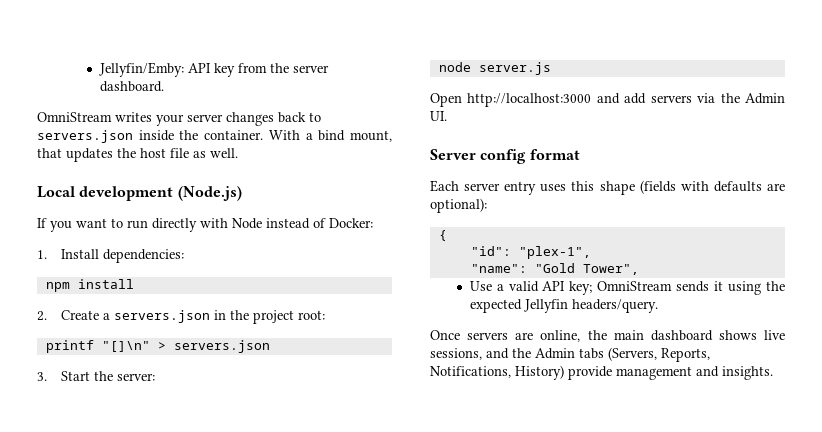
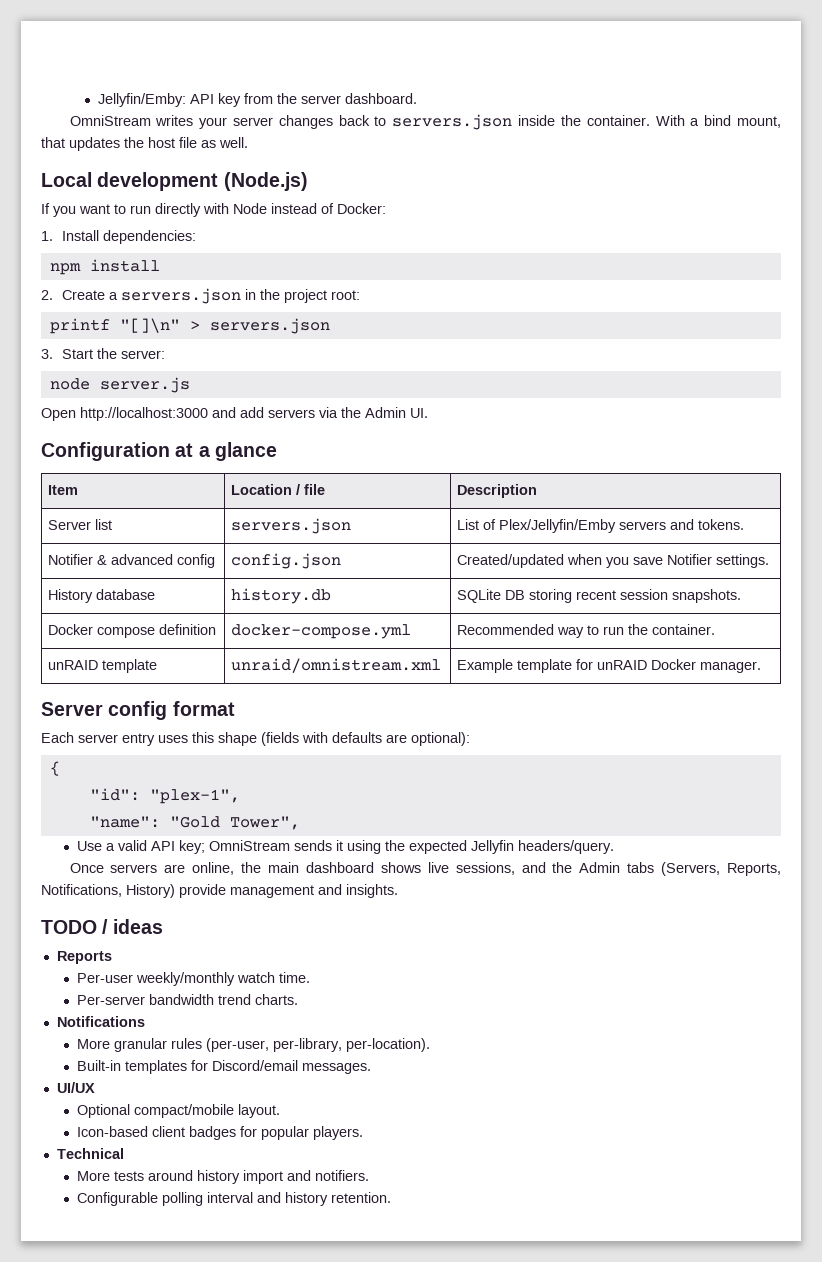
(447, 116) none -> [41,442,277,461] [48,485,79,495] [231,484,326,495] [457,484,538,498] [48,519,113,530] [231,518,352,534] [457,519,745,533] [48,554,216,568] [231,553,342,569] [457,554,770,568] [48,589,156,603] [231,588,332,604] [457,589,742,603] [48,624,217,638] [231,624,412,639] [457,624,716,638] [48,659,158,673] [231,658,442,673] [457,659,762,673] // Configuration at a glance // Item | Location / file | Description // Server list | servers.json | List of Plex/Jellyfin/Emby servers and tokens. // Notifier & advanced config | config.json | Created/updated when you save Notifier settings. // History database | history.db | SQLite DB storing recent session snapshots. // Docker compose definition | docker-compose.yml | Recommended way to run the container. // unRAID template | unraid/omnistream.xml | Example template for unRAID Docker manager.
(773, 373) none -> [41,919,163,934] [56,951,112,964] [77,972,311,986] [77,994,299,1005] [56,1016,145,1027] [77,1038,431,1052] [77,1060,372,1074] [56,1082,95,1093] [77,1104,281,1118] [77,1126,364,1140] [56,1148,124,1159] [77,1170,370,1184] [77,1192,392,1206] // TODO / ideas // Reports // Per-user weekly/monthly watch time. // Per-server bandwidth trend charts. // Notifications // More granular rules (per-user, per-library, per-location). // Built-in templates for Discord/email messages. // UI/UX // Optional compact/mobile layout. // Icon-based client badges for popular players. // Technical // More tests around history import and notifiers. // Configurable polling interval and history retention.

